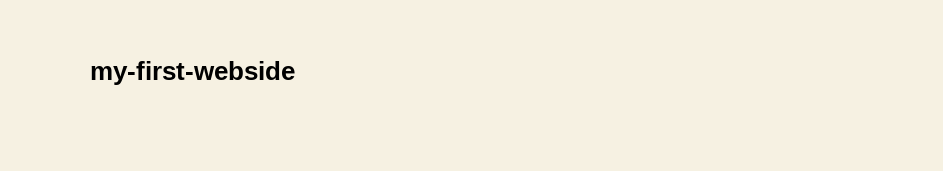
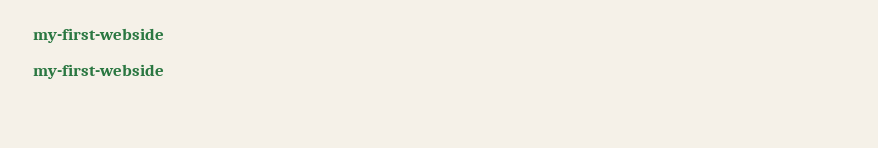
[90,61,295,85] my-first-webside -> [33,28,164,43] [33,64,164,79] my-first-webside // my-first-webside

